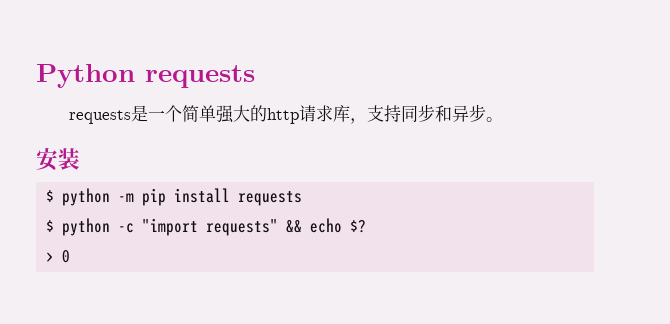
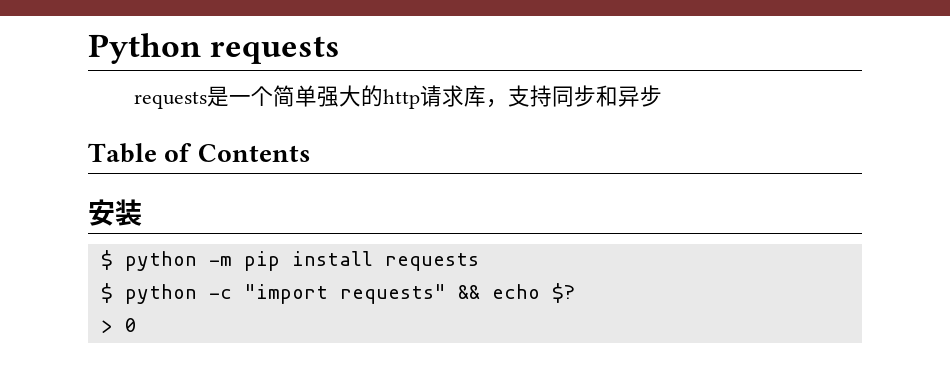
[485,117,503,122] 。 -> [88,143,311,163] // Table of Contents

